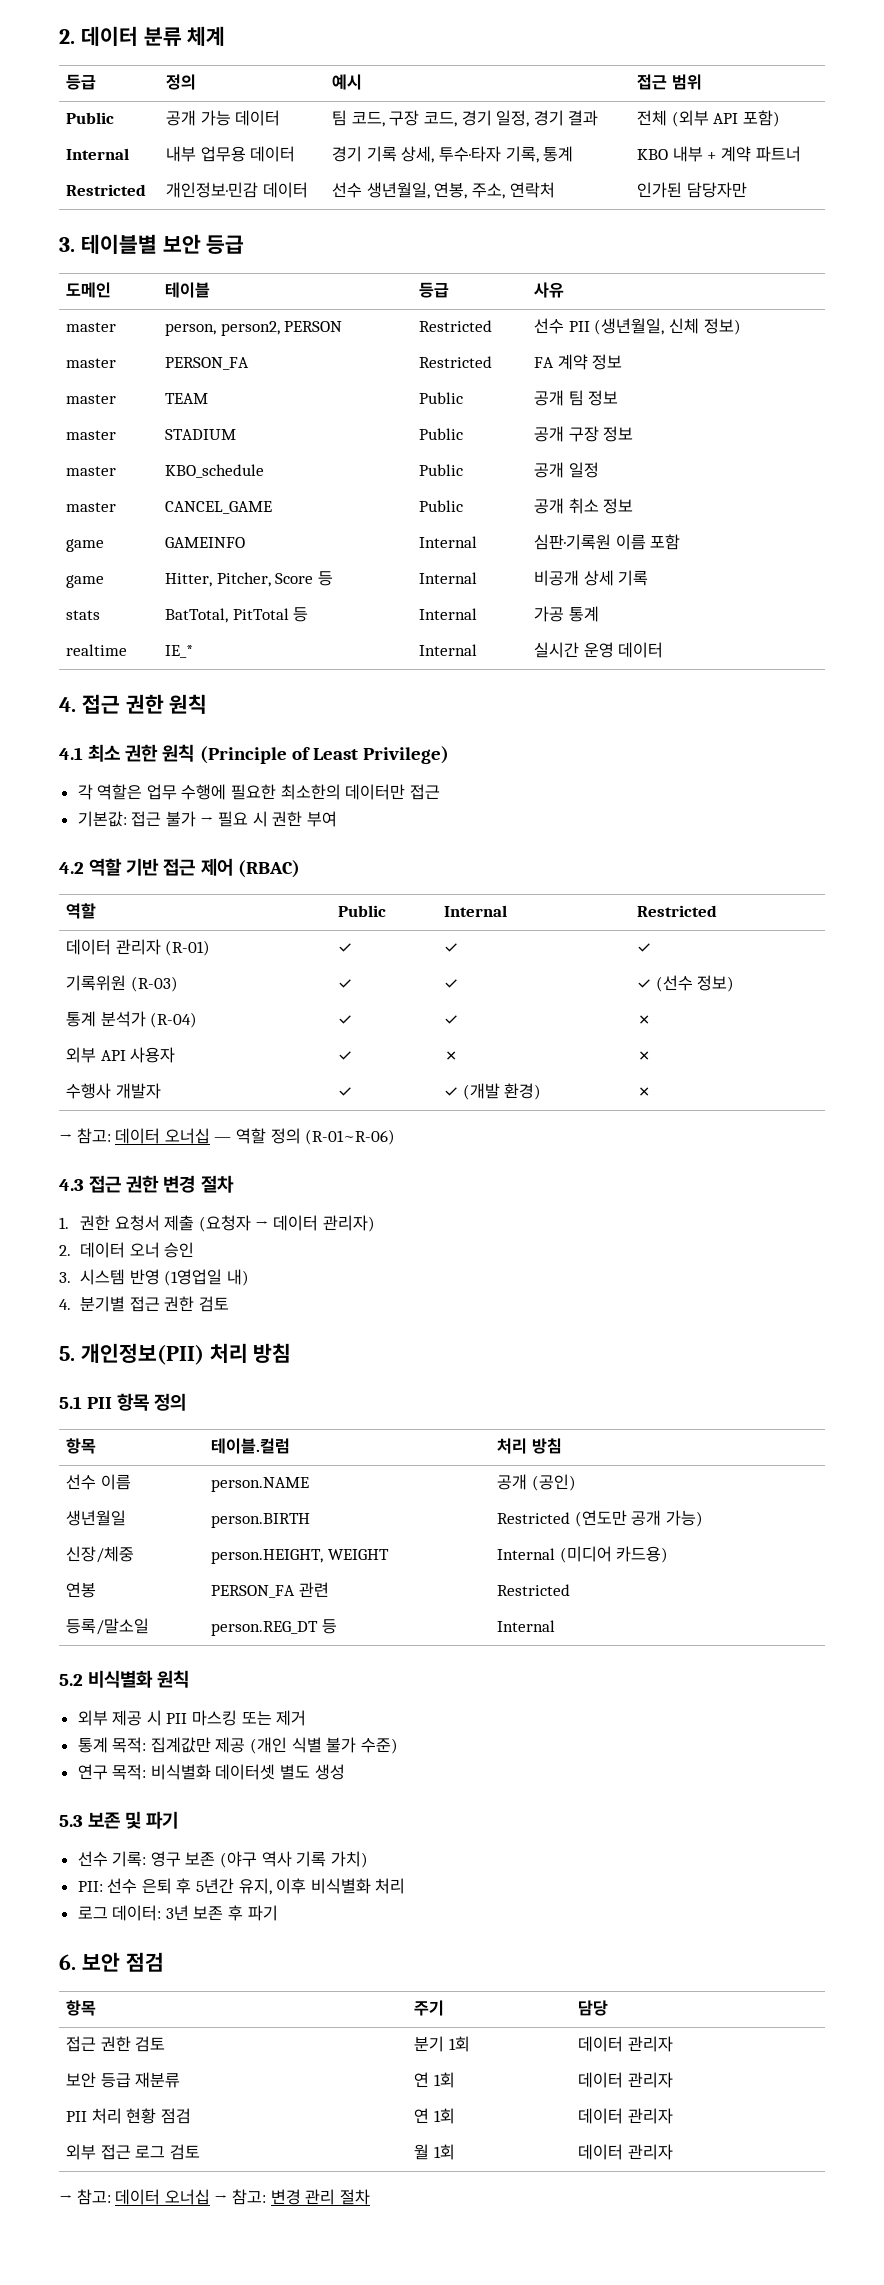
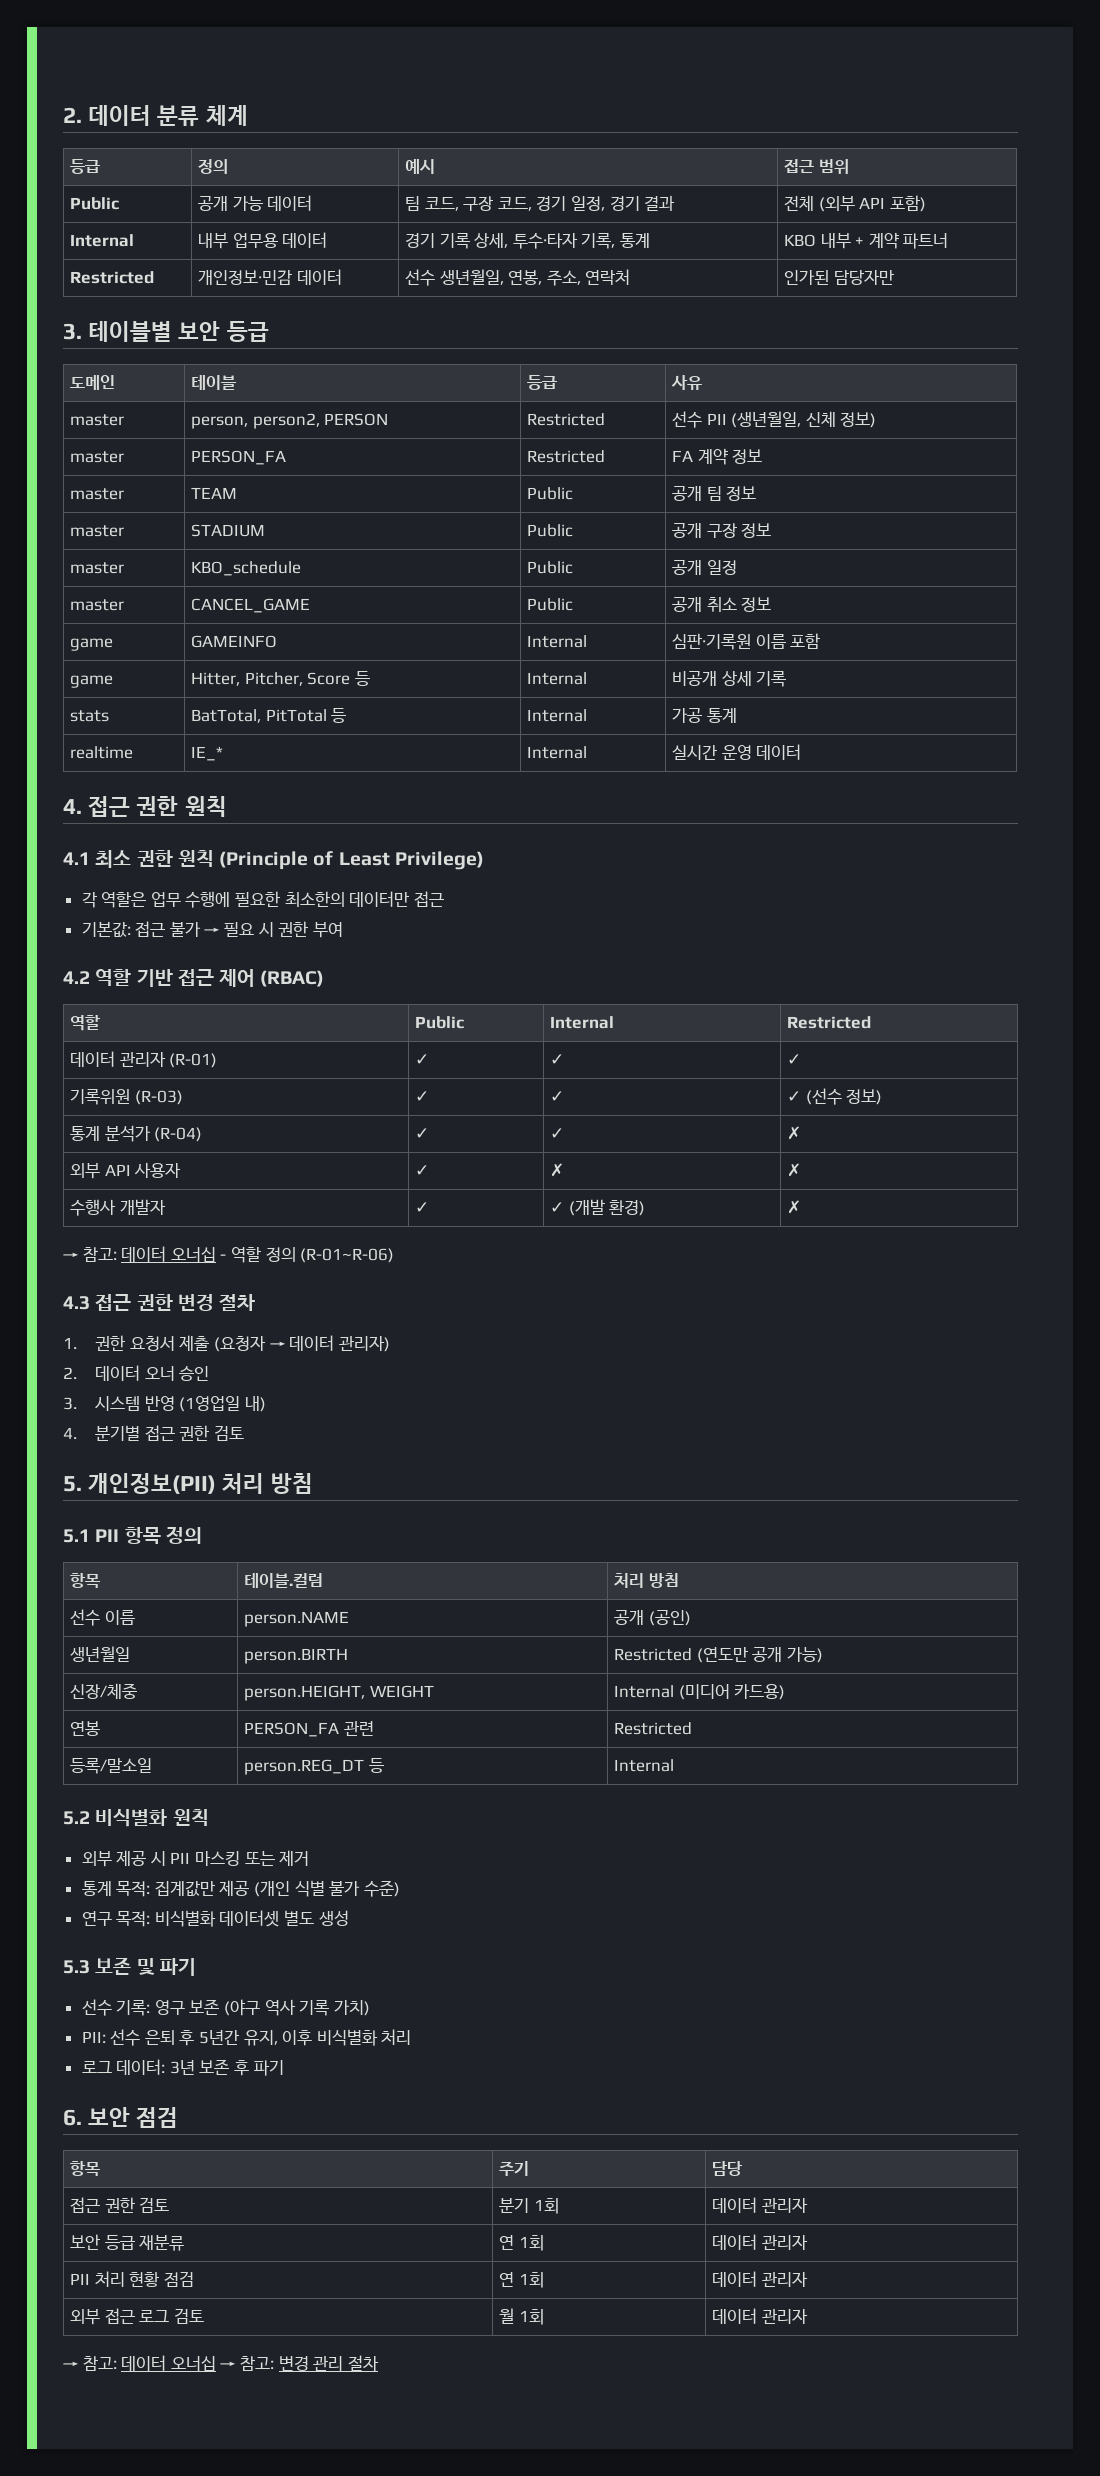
[214,1137,232,1142] — -> [220,1254,227,1260] -

